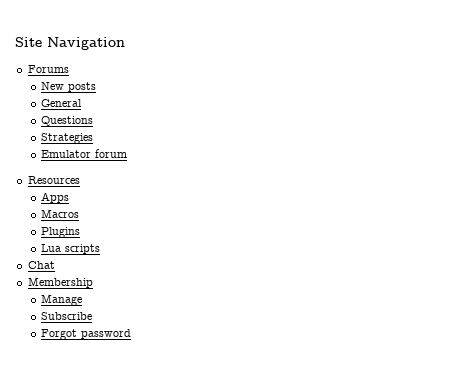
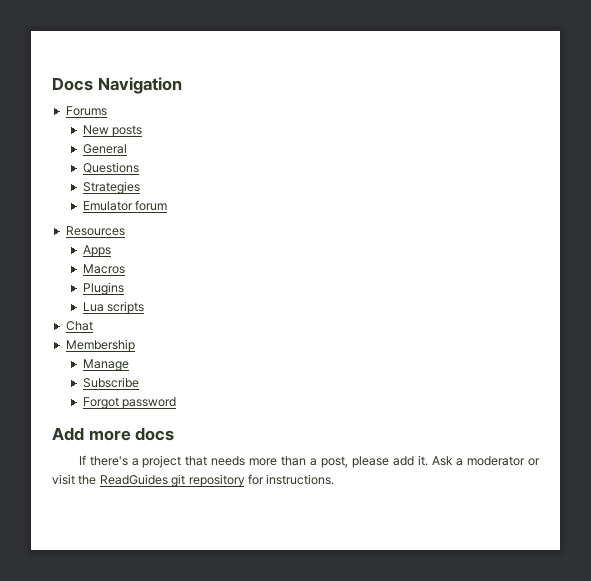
[15,37,42,47] Site -> [52,77,93,91] Docs
(132, 334) none -> [52,427,175,441] [78,455,541,468] [52,474,335,487] // Add more docs // If there's a project that needs more than a post, please add it. Ask a moderator or visit the ReadGuides git repository for instructions.

